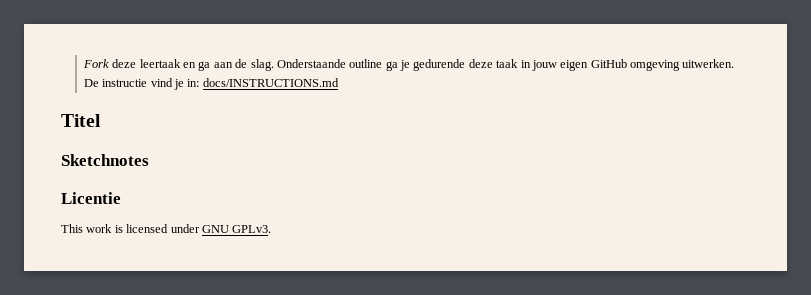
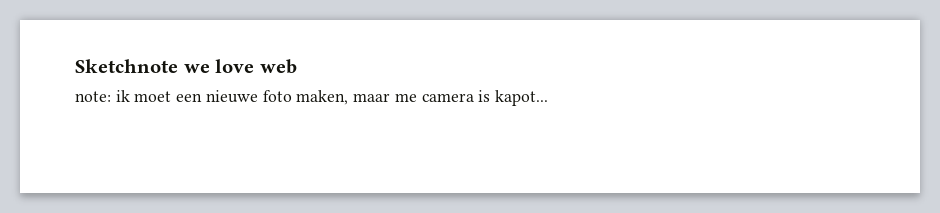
[82,59,735,71] [83,78,339,90] [61,114,101,127] [61,154,149,166] [61,192,121,204] [61,224,272,233] Fork deze leertaak en ga aan de slag. Onderstaande outline ga je gedurende deze taak in jouw eigen GitHub omgeving uitwerken. De instructie vind je in: docs/INSTRUCTIONS.md // Titel // Sketchnotes // Licentie // This work is licensed under GNU GPLv3. -> [75,59,297,74] [75,90,548,106] Sketchnote we love web // note: ik moet een nieuwe foto maken, maar me camera is kapot...

